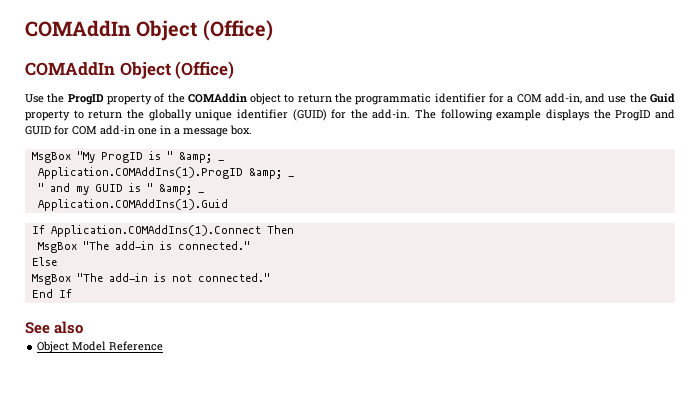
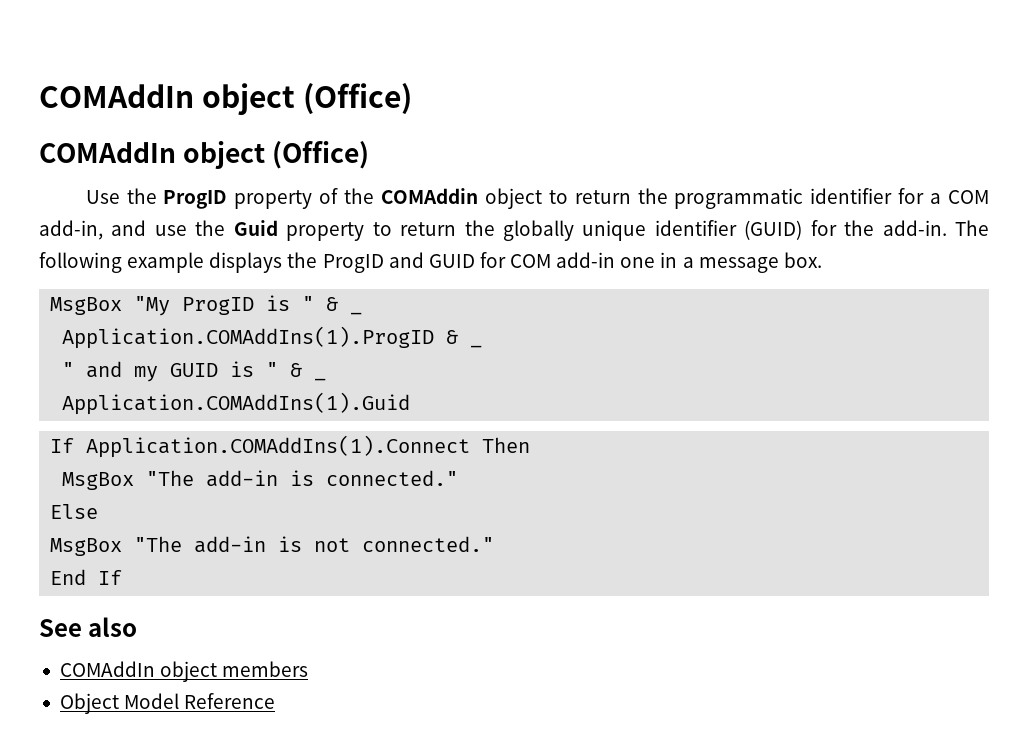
[25,20,198,41] COMAddIn Object -> [39,83,296,115] COMAddIn object
[119,62,171,79] Object -> [183,141,266,169] object
[178,152,212,163] &amp; -> [326,297,339,311] &
[248,168,282,179] &amp; -> [446,330,459,344] &
[158,184,192,195] &amp; -> [290,363,303,377] &
(84, 327) none -> [59,661,309,682] // COMAddIn object members

